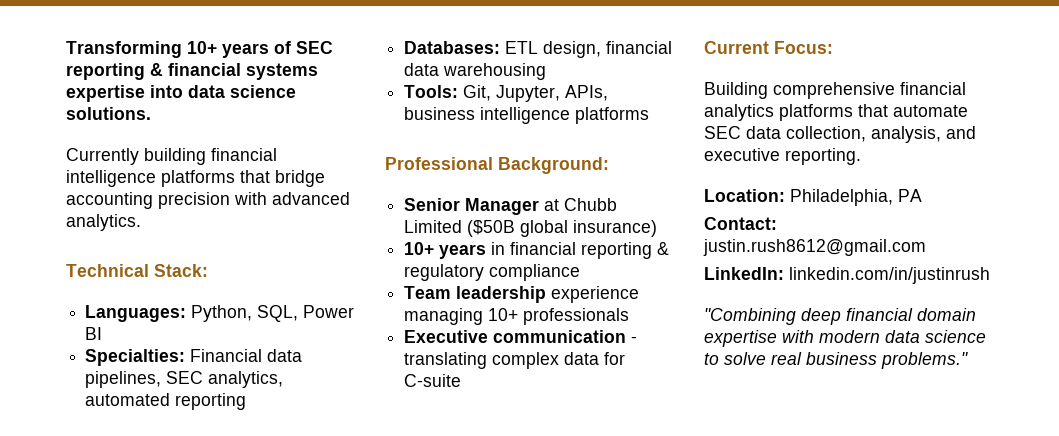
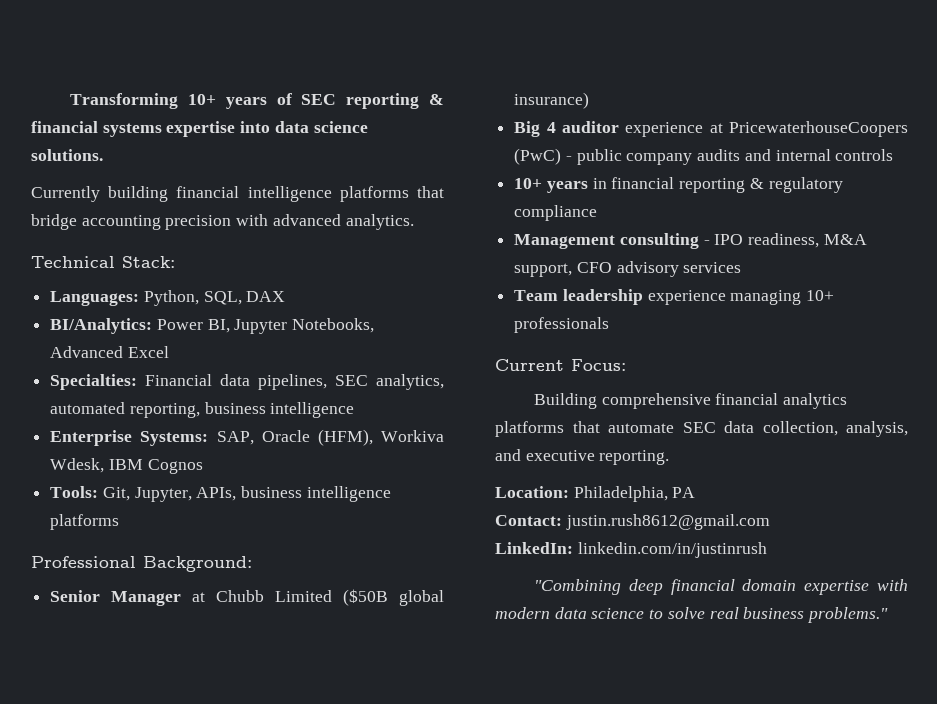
[303,305,355,318] [85,327,103,340] Power BI -> [246,291,286,302] [50,318,375,334] [50,346,169,358] DAX // BI/Analytics: Power BI, Jupyter Notebooks, Advanced Excel
[175,393,247,410] [404,41,673,58] [404,63,547,80] reporting // Databases: ETL design, financial data warehousing -> [129,402,355,418] [50,429,444,446] [50,458,203,474] reporting, business intelligence // Enterprise Systems: SAP, Oracle (HFM), Workiva Wdesk, IBM Cognos
(658, 228) none -> [514,121,908,137] [514,148,894,165] // Big 4 auditor experience at PricewaterhouseCoopers (PwC) - public company audits and internal controls
(581, 272) none -> [514,233,867,249] [514,261,742,277] // Management consulting - IPO readiness, M&A support, CFO advisory services
[404,330,638,343] [404,352,626,369] [404,374,462,387] // Executive communication - translating complex data for C-suite -> (610, 325) none

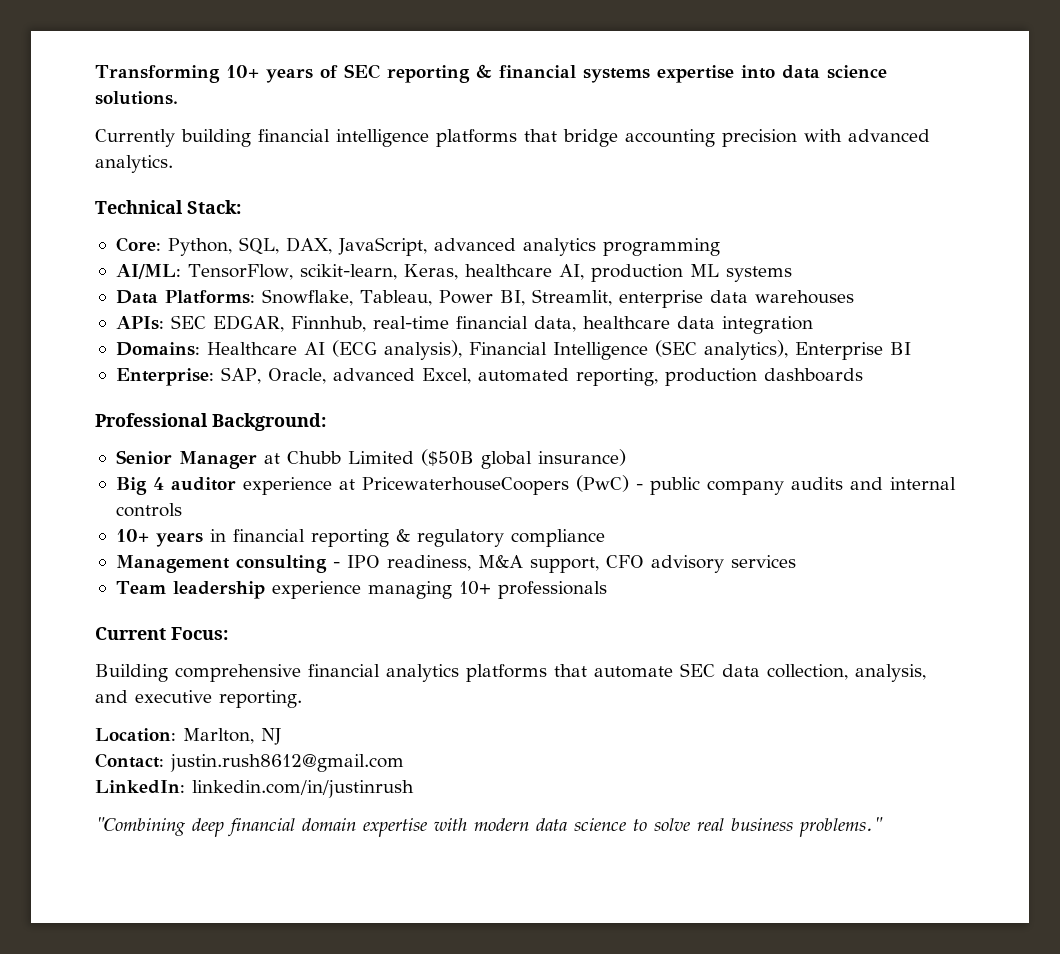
[50,291,140,306] Languages: -> [115,237,161,252] Core:
[246,291,286,302] [50,318,375,334] [50,346,169,358] [50,374,444,390] [50,402,355,418] [50,429,444,446] [50,458,203,474] [50,486,391,502] [50,514,120,530] DAX // BI/Analytics: Power BI, Jupyter Notebooks, Advanced Excel // Specialties: Financial data pipelines, SEC analytics, automated reporting, business intelligence // Enterprise Systems: SAP, Oracle (HFM), Workiva Wdesk, IBM Cognos // Tools: Git, Jupyter, APIs, business intelligence platforms -> [285,237,720,256] [115,264,792,282] [115,289,854,308] [115,315,813,334] [115,340,911,360] [115,367,863,386] DAX, JavaScript, advanced analytics programming // AI/ML: TensorFlow, scikit-learn, Keras, healthcare AI, production ML systems // Data Platforms: Snowflake, Tableau, Power BI, Streamlit, enterprise data warehouses // APIs: SEC EDGAR, Finnhub, real-time financial data, healthcare data integration // Domains: Healthcare AI (ECG analysis), Financial Intelligence (SEC analytics), Enterprise BI // Enterprise: SAP, Oracle, advanced Excel, automated reporting, production dashboards
[573,486,696,502] Philadelphia, PA -> [183,728,281,745] Marlton, NJ

